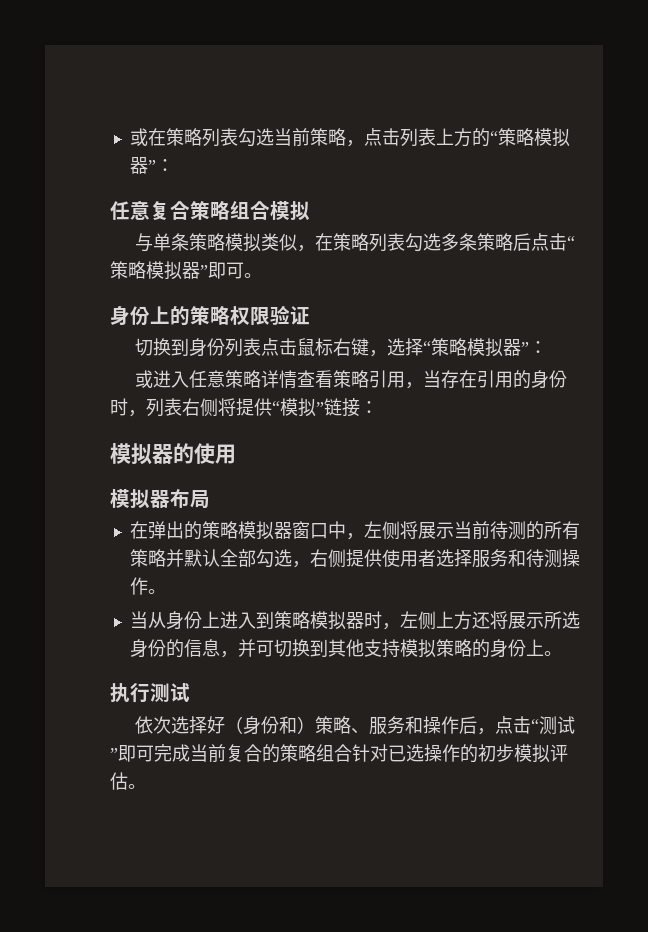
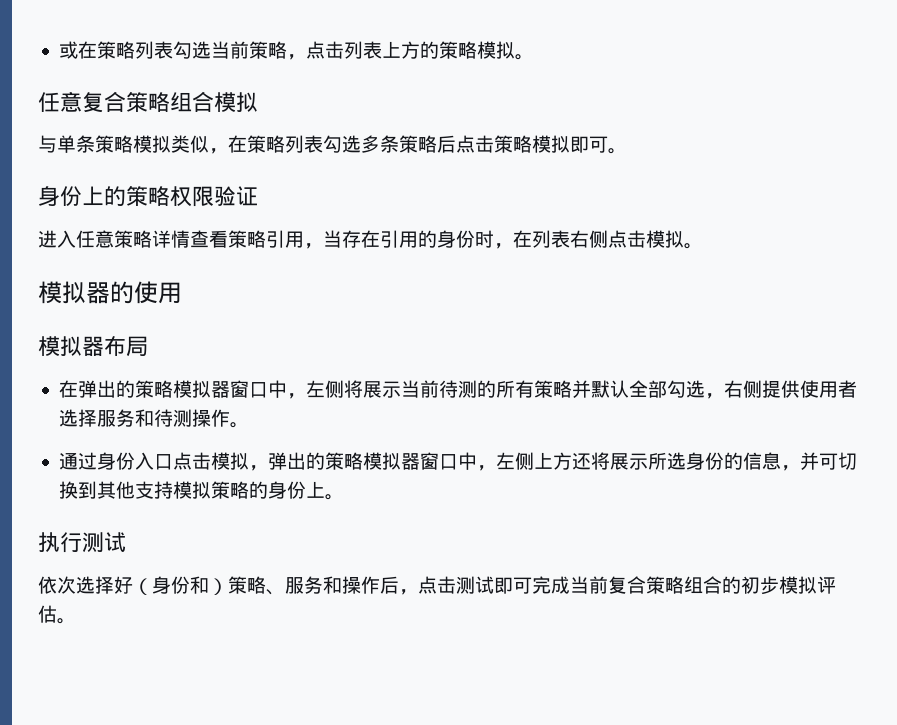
[489,128,570,147] [129,157,174,174] “策略模拟器”： -> [438,41,534,60] 策略模拟。
[567,236,576,249] [110,261,208,280] “策略模拟器” -> [494,135,570,153] 策略模拟
[135,338,548,357] [135,370,154,388] 切换到身份列表点击鼠标右键，选择“策略模拟器”： // 或 -> (258, 196) none
(146, 413) none -> [513,230,532,248] 在
[218,398,378,417] 将提供“模拟”链接： -> [608,230,703,249] 点击模拟。
[129,611,382,630] 当从身份上进入到策略模拟器时 -> [58,452,477,471] 通过身份入口点击模拟，弹出的策略模拟器窗口中
[531,716,576,735] [110,748,118,760] “测试” -> [456,576,494,594] 测试
[262,744,460,763] 的策略组合针对已选操作 -> [646,576,722,594] 策略组合

